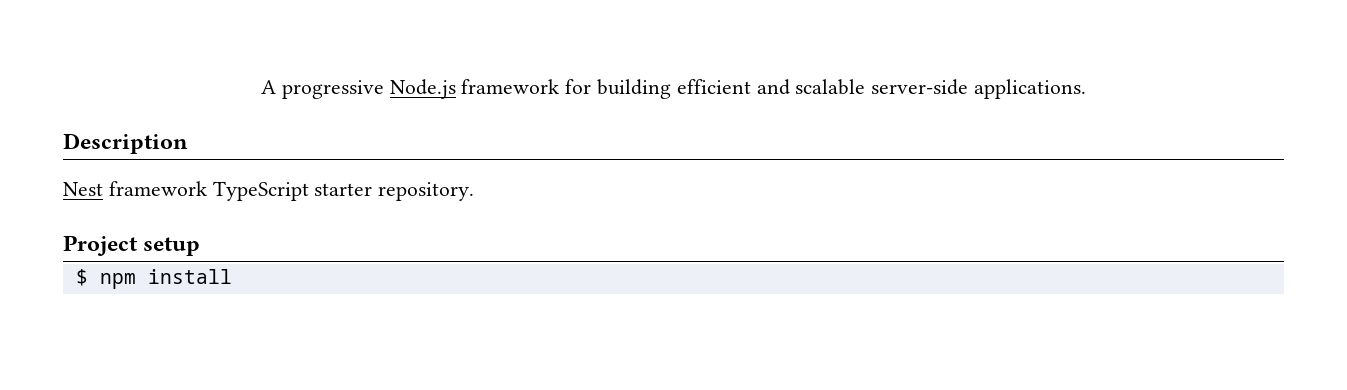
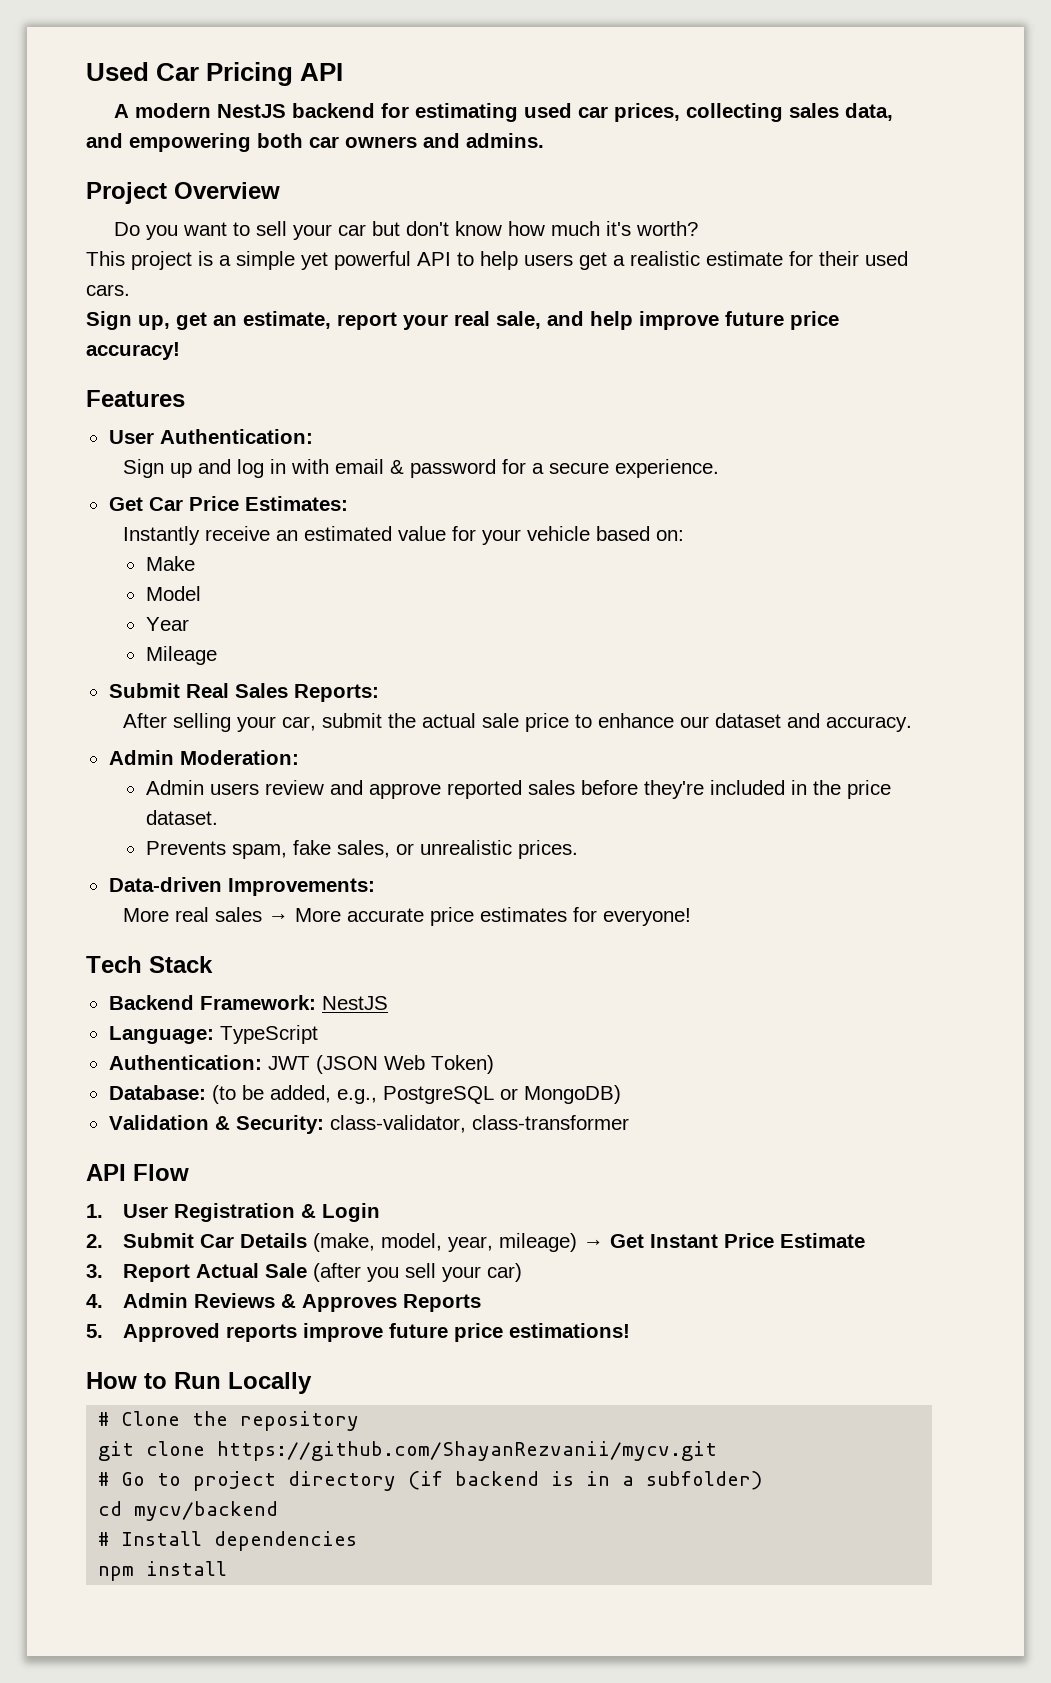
[260,79,1087,99] [63,133,188,154] [63,181,475,201] [63,235,201,256] [75,269,88,286] A progressive Node.js framework for building efficient and scalable server-side applications. // Description // Nest framework TypeScript starter repository. // Project setup // $ -> [86,62,344,86] [114,103,894,122] [86,133,544,152] [86,182,280,204] [114,221,699,240] [86,251,908,270] [86,284,130,296] [86,311,839,330] [86,342,180,360] [86,390,185,407] [108,429,313,444] [123,459,720,478] [108,496,348,511] [123,526,685,545] [145,556,195,571] [145,586,201,601] [145,617,189,631] [145,646,217,665] [108,683,379,702] [123,713,913,732] [108,750,299,765] [145,780,891,799] [145,810,218,825] [145,840,578,859] [108,877,375,896] [123,907,692,926] [86,956,213,973] [108,995,388,1010] [108,1025,318,1044] [108,1055,494,1074] [108,1085,621,1104] [108,1115,629,1134] [86,1164,189,1181] [86,1203,381,1222] [86,1233,866,1252] [86,1263,523,1282] [86,1293,482,1312] [86,1323,631,1342] [86,1372,312,1394] [98,1411,360,1431] [98,1441,718,1461] [98,1471,763,1491] [98,1501,279,1521] [98,1531,358,1551] Used Car Pricing API // A modern NestJS backend for estimating used car prices, collecting sales data, and empowering both car owners and admins. // Project Overview // Do you want to sell your car but don't know how much it's worth? // This project is a simple yet powerful API to help users get a realistic estimate for their used cars. // Sign up, get an estimate, report your real sale, and help improve future price accuracy! // Features // User Authentication: // Sign up and log in with email & password for a secure experience. // Get Car Price Estimates: // Instantly receive an estimated value for your vehicle based on: // Make // Model // Year // Mileage // Submit Real Sales Reports: // After selling your car, submit the actual sale price to enhance our dataset and accuracy. // Admin Moderation: // Admin users review and approve reported sales before they're included in the price dataset. // Prevents spam, fake sales, or unrealistic prices. // Data-driven Improvements: // More real sales → More accurate price estimates for everyone! // Tech Stack // Backend Framework: NestJS // Language: TypeScript // Authentication: JWT (JSON Web Token) // Database: (to be added, e.g., PostgreSQL or MongoDB) // Validation & Security: class-validator, class-transformer // API Flow // 1. User Registration & Login // 2. Submit Car Details (make, model, year, mileage) → Get Instant Price Estimate // 3. Report Actual Sale (after you sell your car) // 4. Admin Reviews & Approves Reports // 5. Approved reports improve future price estimations! // How to Run Locally // # Clone the repository // git clone https://github.com/ShayanRezvanii/mycv.git // # Go to project directory (if backend is in a subfolder) // cd mycv/backend // # Install dependencies //

